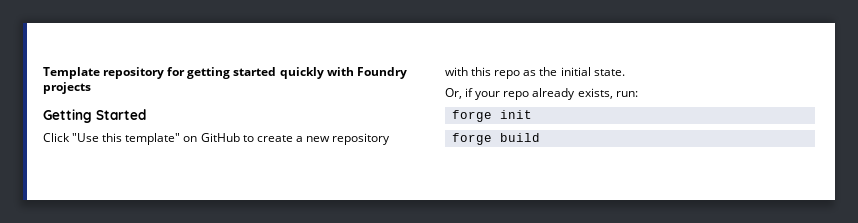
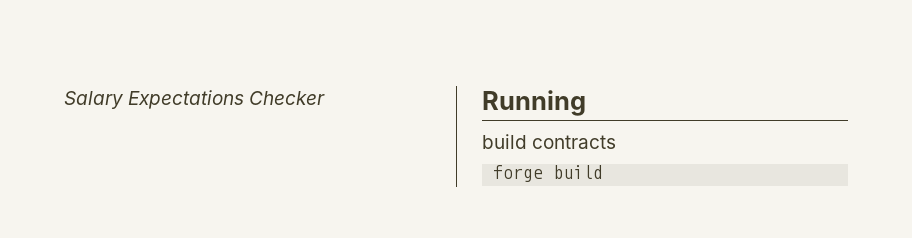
[43,67,407,79] [43,82,91,94] [43,109,146,123] [43,133,391,145] [445,67,625,79] [445,88,638,100] [451,110,532,122] Template repository for getting started quickly with Foundry projects // Getting Started // Click "Use this template" on GitHub to create a new repository with this repo as the initial state. // Or, if your repo already exists, run: // forge init -> [64,90,326,109] [482,90,586,116] [482,134,617,149] Salary Expectations Checker // Running // build contracts

